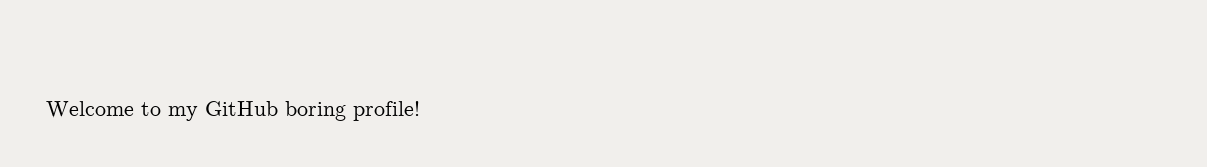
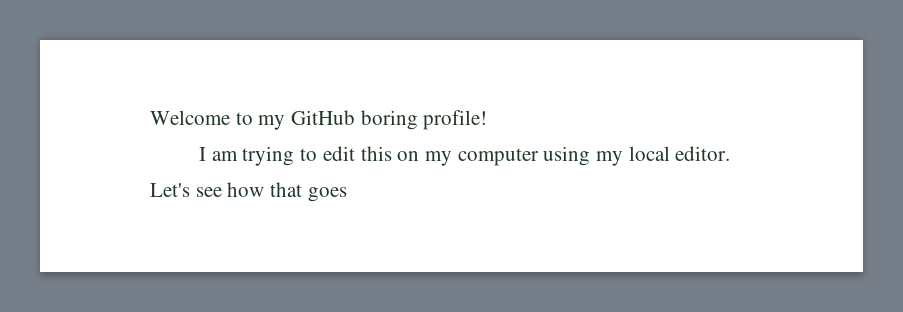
(420, 111) none -> [199,146,731,166] [150,182,347,202] // I am trying to edit this on my computer using my local editor. Let's see how that goes

